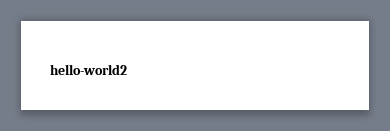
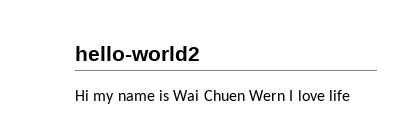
(127, 69) none -> [75,90,350,104] // Hi my name is Wai Chuen Wern I love life

